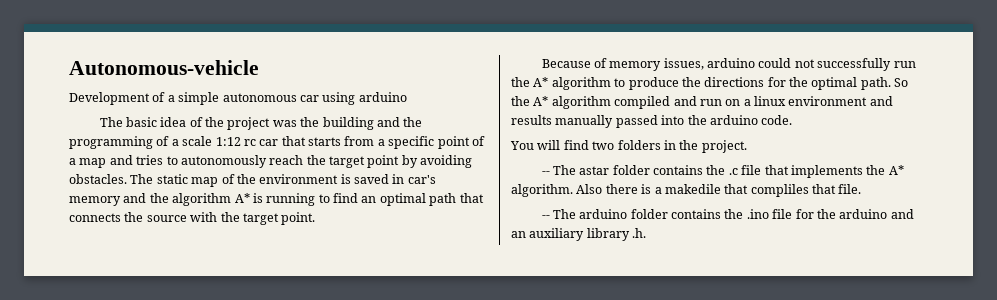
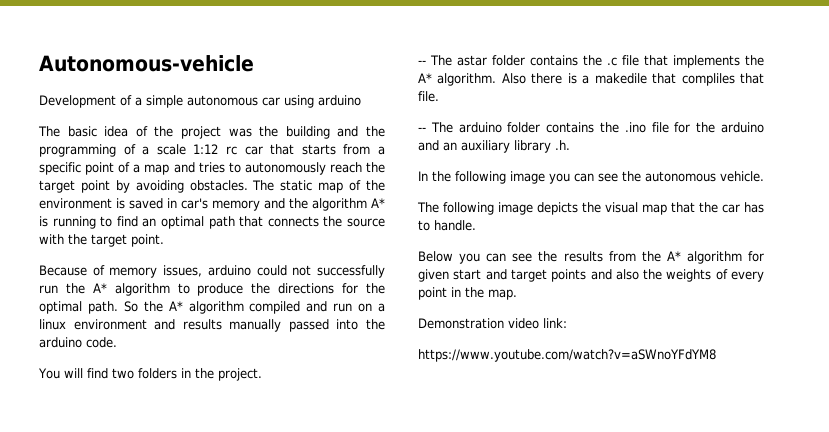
(647, 233) none -> [418,171,764,184] [417,202,764,215] [418,220,476,231] [418,251,764,264] [418,269,764,282] [418,287,517,300] [418,318,567,329] [418,349,716,362] // In the following image you can see the autonomous vehicle. // The following image depicts the visual map that the car has to handle. // Below you can see the results from the A* algorithm for given start and target points and also the weights of every point in the map. // Demonstration video link: // https://www.youtube.com/watch?v=aSWnoYFdYM8

